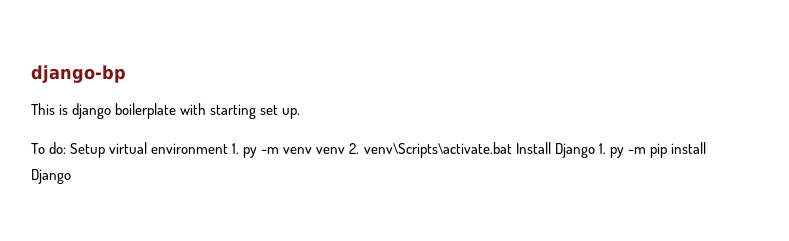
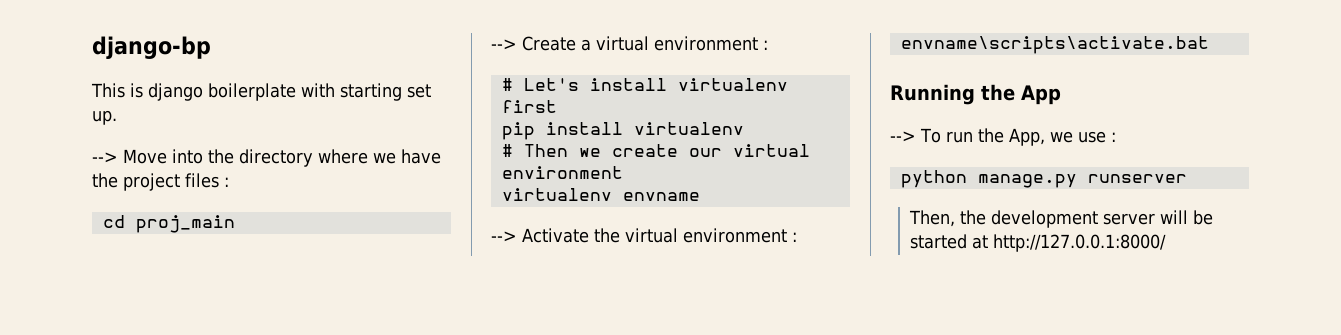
[31,142,706,158] [31,169,71,184] To do: Setup virtual environment 1. py -m venv venv 2. venv\Scripts\activate.bat Install Django 1. py -m pip install Django -> [92,149,441,167] [92,173,229,191] [102,215,235,233] [491,36,768,51] [501,78,788,91] [501,100,557,113] [501,122,744,140] [501,144,810,157] [501,166,623,179] [501,188,700,201] [491,228,797,243] [900,36,1209,54] [890,84,1061,105] [890,128,1116,146] [900,170,1187,188] [909,210,1214,228] [910,234,1167,252] --> Move into the directory where we have the project files : // cd proj_main // --> Create a virtual environment : // # Let's install virtualenv first // pip install virtualenv // # Then we create our virtual environment // virtualenv envname // --> Activate the virtual environment : // envname\scripts\activate.bat // Running the App // --> To run the App, we use : // python manage.py runserver // Then, the development server will be started at http://127.0.0.1:8000/

